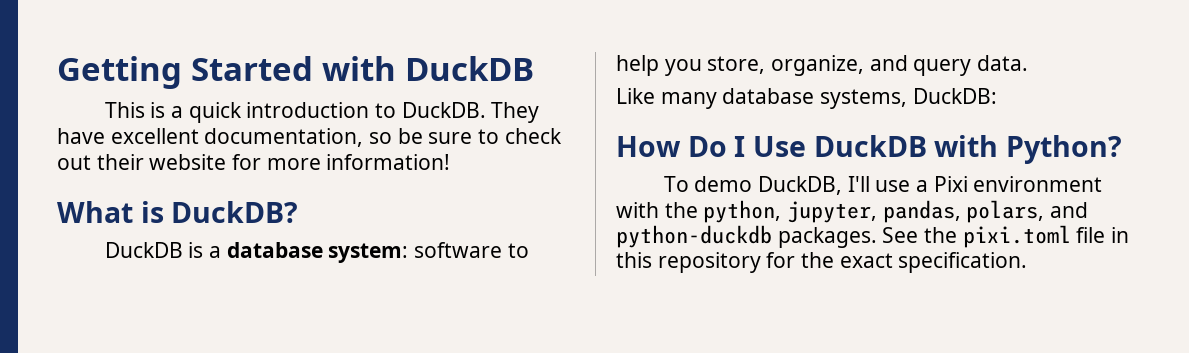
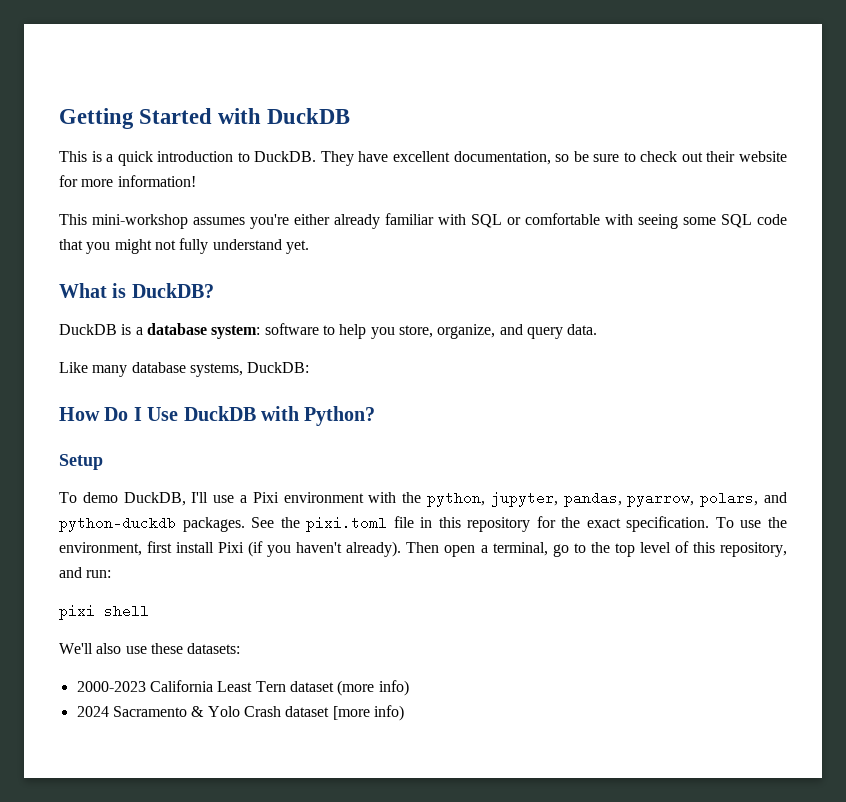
(451, 162) none -> [59,213,787,229] [59,238,309,254] // This mini-workshop assumes you're either already familiar with SQL or comfortable with seeing some SQL code that you might not fully understand yet.
(1123, 149) none -> [59,454,103,470] // Setup
(961, 211) none -> [627,491,695,507] pyarrow,
(1028, 262) none -> [715,517,787,528] [59,541,787,557] [59,567,112,578] [59,604,149,620] [59,643,241,654] [76,680,409,696] [76,705,404,721] To use the environment, first install Pixi (if you haven't already). Then open a terminal, go to the top level of this repository, and run: // pixi shell // We'll also use these datasets: // 2000-2023 California Least Tern dataset (more info) // 2024 Sacramento & Yolo Crash dataset [more info)

